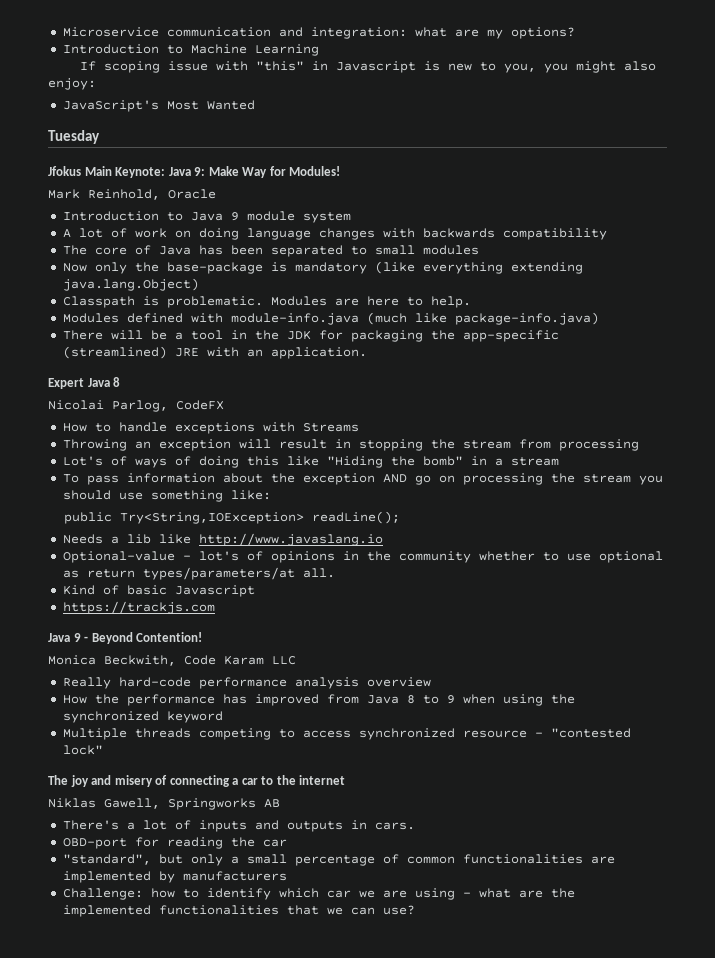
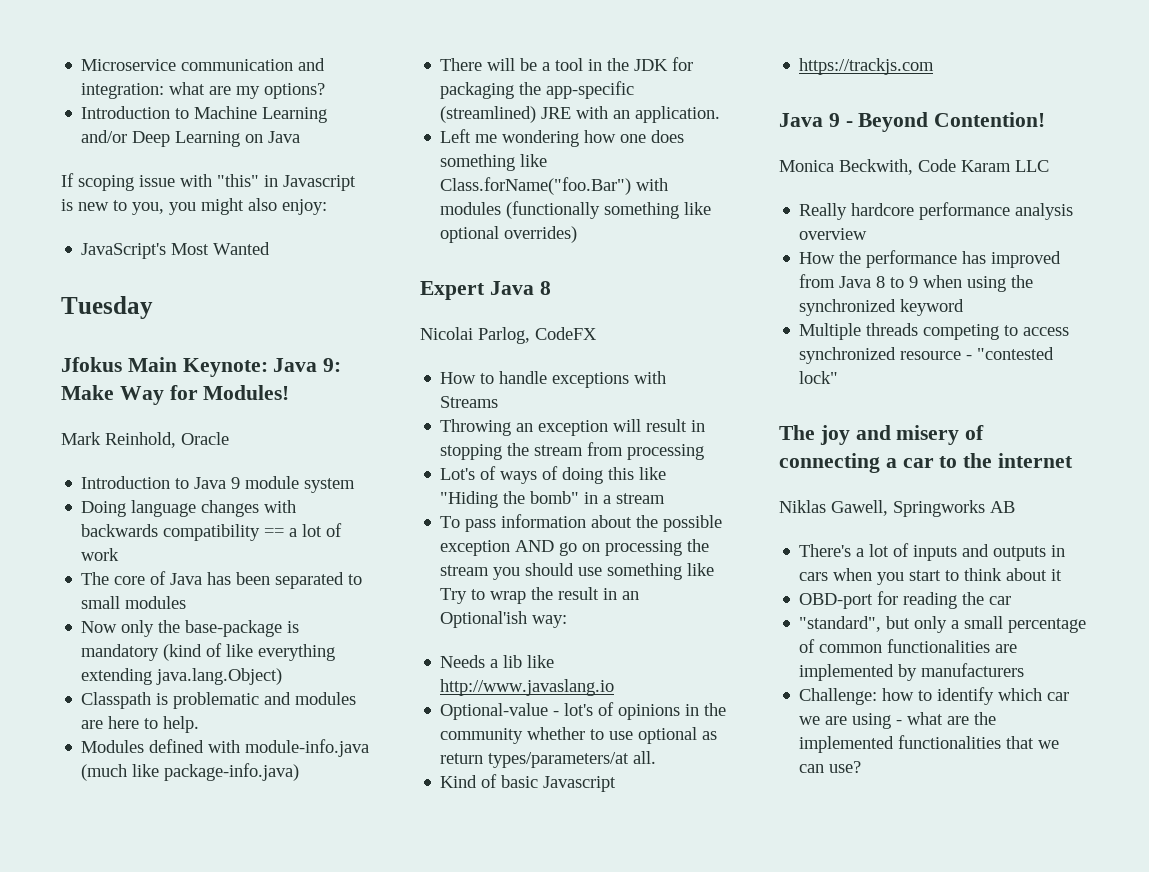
(319, 50) none -> [81,130,301,147] and/or Deep Learning on Java
[62,228,239,240] A lot of work on doing -> [81,501,127,517] Doing
(607, 234) none -> [264,523,343,537] [81,548,120,561] == a lot of work
[374,261,415,274] (like -> [163,643,254,661] (kind of like
[166,296,327,308] problematic. Modules -> [173,692,357,709] problematic and modules
(367, 353) none -> [440,129,685,147] [440,154,548,171] [440,177,669,195] [440,201,712,219] [440,226,578,243] // Left me wondering how one does something like Class.forName("foo.Bar") with modules (functionally something like optional overrides)
(295, 478) none -> [663,515,723,532] possible
[230,490,271,500] [63,511,400,524] like: // public Try<String,IOException> readLine(); -> [687,563,715,576] [440,587,640,604] [440,611,568,628] like Try to wrap the result in an Optional'ish way:
[118,677,191,687] hard-code -> [851,203,915,216] hardcore
[374,822,415,830] cars. -> [799,568,1063,585] cars when you start to think about it

